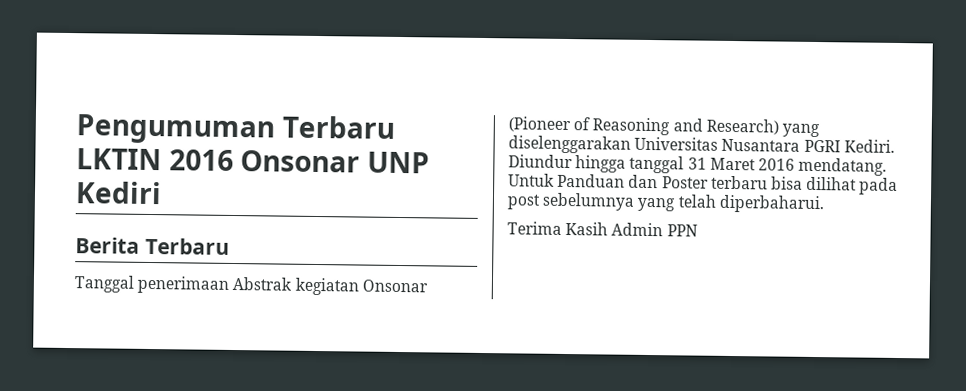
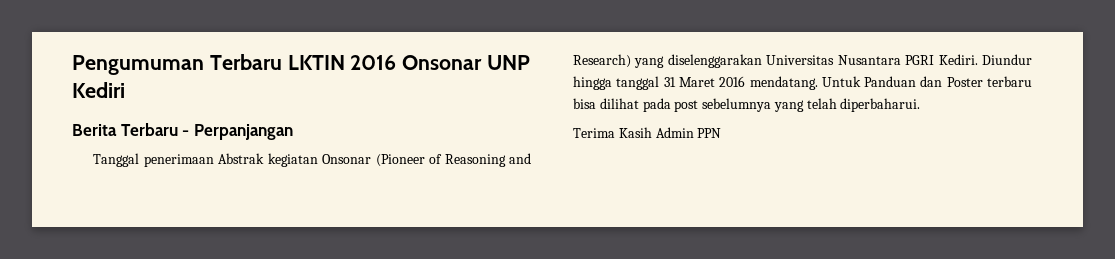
(230, 246) none -> [182,124,293,140] - Perpanjangan

